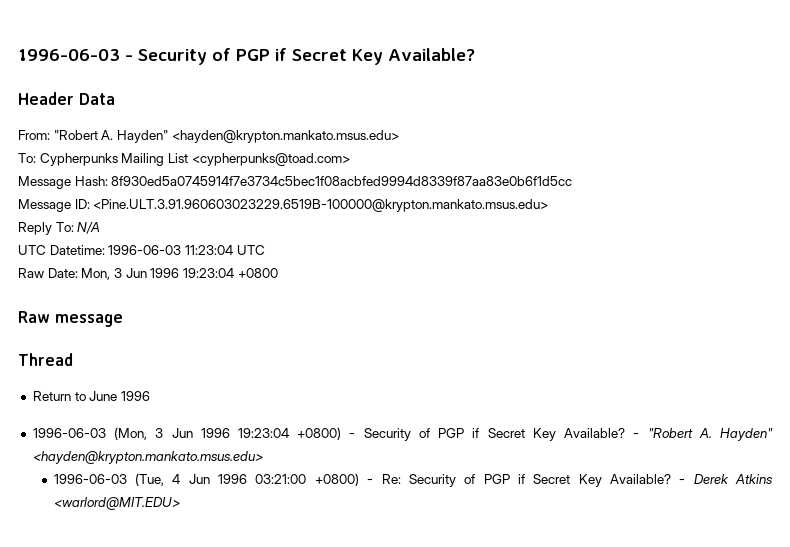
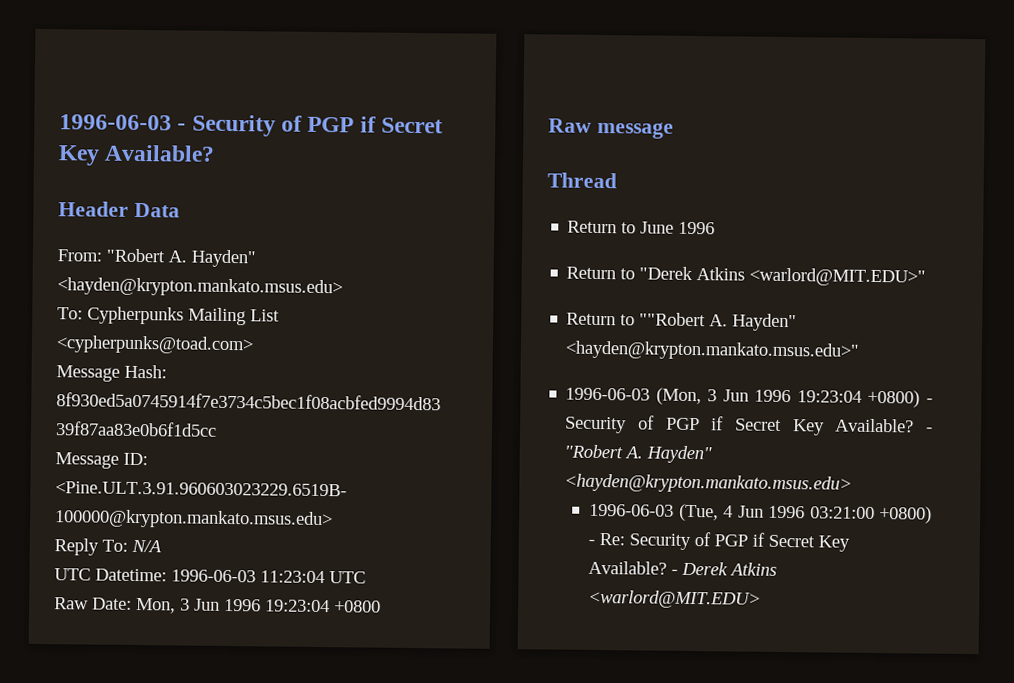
(150, 396) none -> [566,266,927,287] [566,312,798,332] [565,340,860,361] // Return to "Derek Atkins <warlord@MIT.EDU>" // Return to ""Robert A. Hayden" <hayden@krypton.mankato.msus.edu>"

